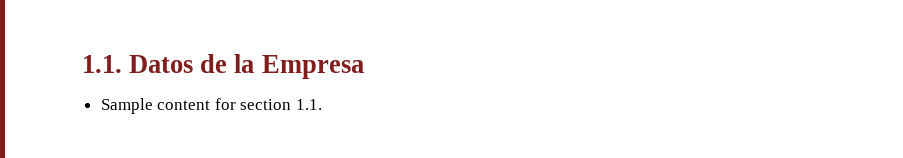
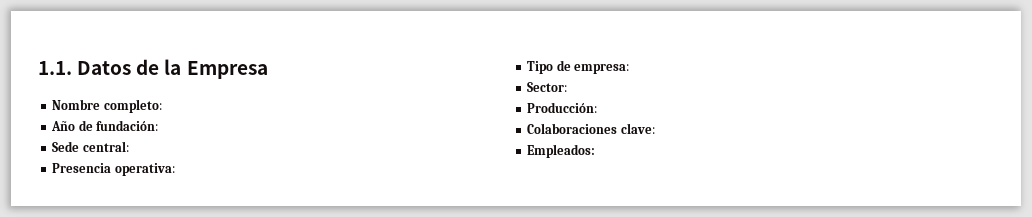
[100,98,323,114] Sample content for section 1.1. -> [52,99,162,113] [51,120,159,131] [52,141,129,152] [52,163,175,176] [527,60,630,74] [527,82,568,92] [527,102,598,113] [527,123,655,134] [527,144,596,158] Nombre completo: // Año de fundación: // Sede central: // Presencia operativa: // Tipo de empresa: // Sector: // Producción: // Colaboraciones clave: // Empleados:

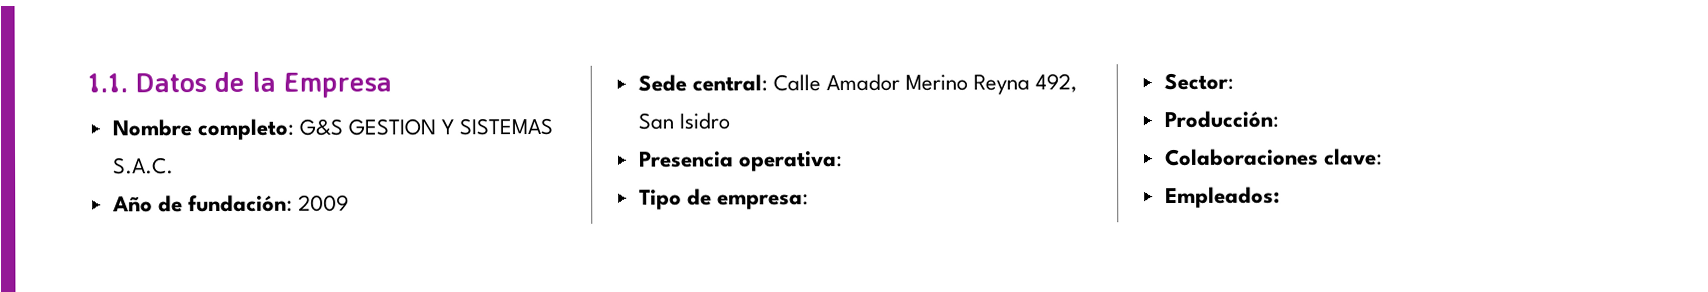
(162, 106) none -> [298,117,554,136] [112,157,174,175] G&S GESTION Y SISTEMAS S.A.C.
(159, 125) none -> [297,194,349,212] 2009
(129, 146) none -> [772,73,1078,95] [637,112,730,130] Calle Amador Merino Reyna 492, San Isidro

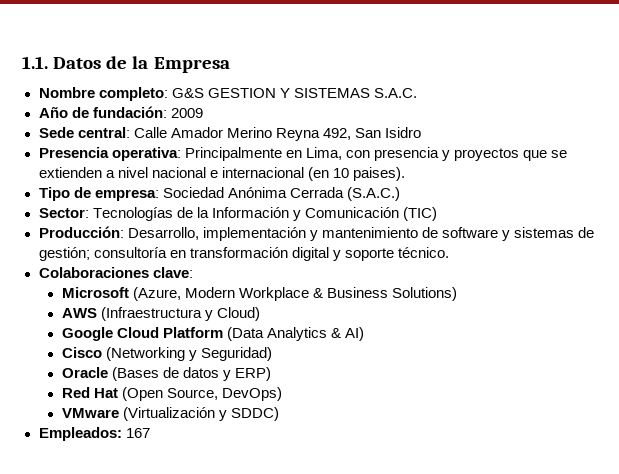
[638,188,809,210] [1163,72,1234,91] [1163,110,1279,129] [1164,148,1383,167] // Tipo de empresa: // Sector: // Producción: // Colaboraciones clave: -> [184,147,567,161] [38,167,405,181] [38,187,400,201] [38,207,437,221] [38,226,594,241] [38,247,449,261] [38,267,193,278] [61,287,458,301] [61,307,261,321] [61,327,365,341] [61,347,273,361] [61,367,272,381] [61,387,283,401] [61,407,280,421] Principalmente en Lima, con presencia y proyectos que se extienden a nivel nacional e internacional (en 10 paises). // Tipo de empresa: Sociedad Anónima Cerrada (S.A.C.) // Sector: Tecnologías de la Información y Comunicación (TIC) // Producción: Desarrollo, implementación y mantenimiento de software y sistemas de gestión; consultoría en transformación digital y soporte técnico. // Colaboraciones clave: // Microsoft (Azure, Modern Workplace & Business Solutions) // AWS (Infraestructura y Cloud) // Google Cloud Platform (Data Analytics & AI) // Cisco (Networking y Seguridad) // Oracle (Bases de datos y ERP) // Red Hat (Open Source, DevOps) // VMware (Virtualización y SDDC)
(1280, 197) none -> [125,428,150,438] 167

